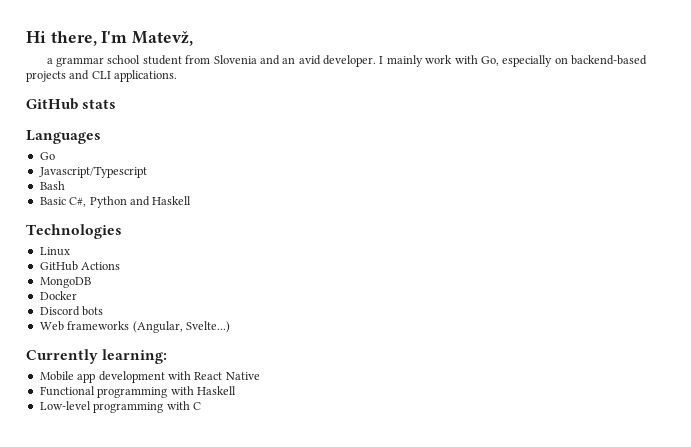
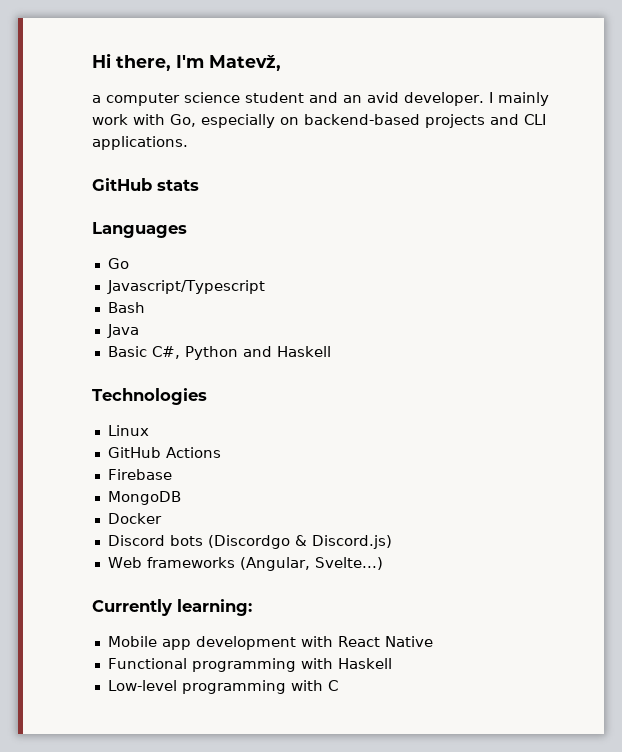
[55,55,257,67] grammar school student from Slovenia -> [106,92,304,106] computer science student
(65, 185) none -> [106,324,139,338] // Java
(121, 266) none -> [107,469,172,480] // Firebase
(104, 311) none -> [207,535,392,549] (Discordgo & Discord.js)

